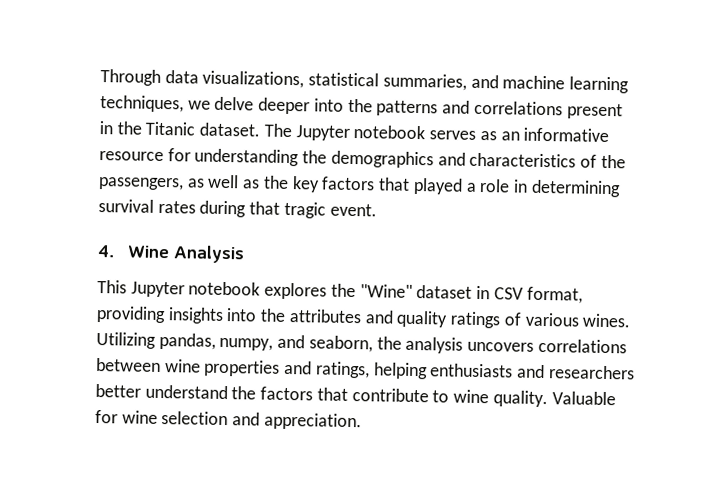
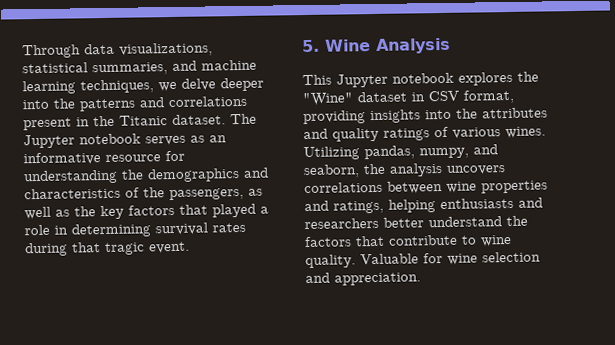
[97,245,115,258] 4. -> [302,39,320,53] 5.

